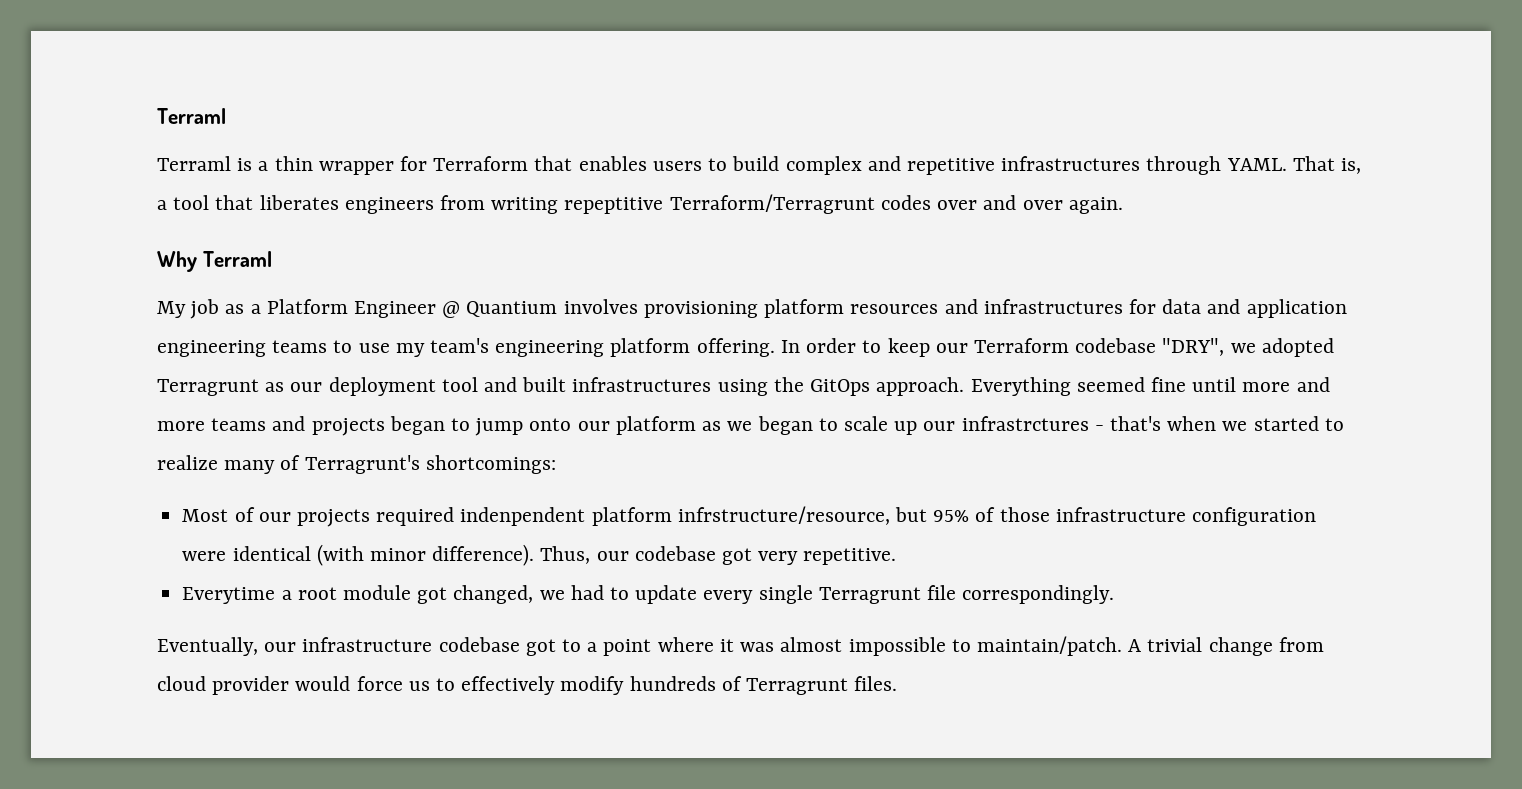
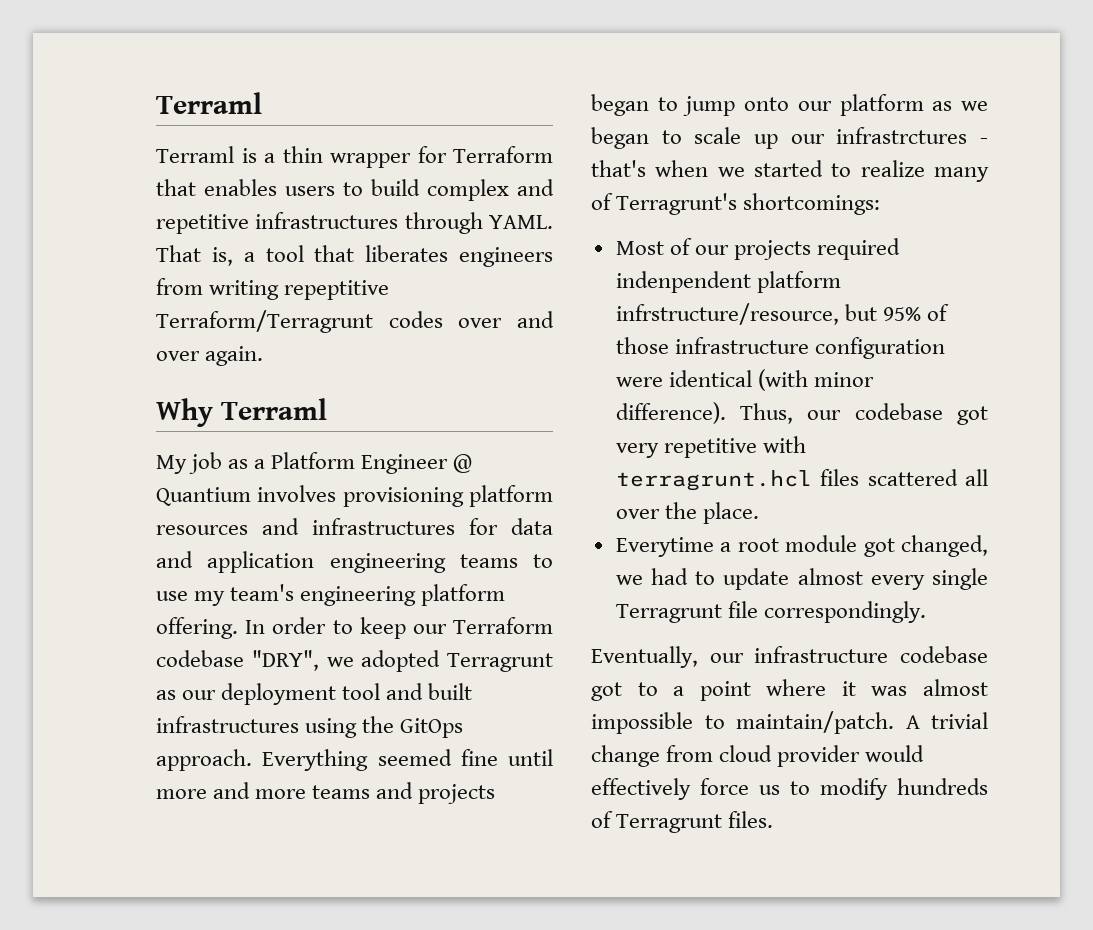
[803,548,897,565] repetitive. -> [663,436,806,458] [615,469,988,491] [615,502,759,524] repetitive with terragrunt.hcl files scattered all over the place.
(698, 594) none -> [797,568,863,585] almost
(351, 683) none -> [591,778,691,800] effectively
[461,676,556,695] effectively -> (810, 788) none

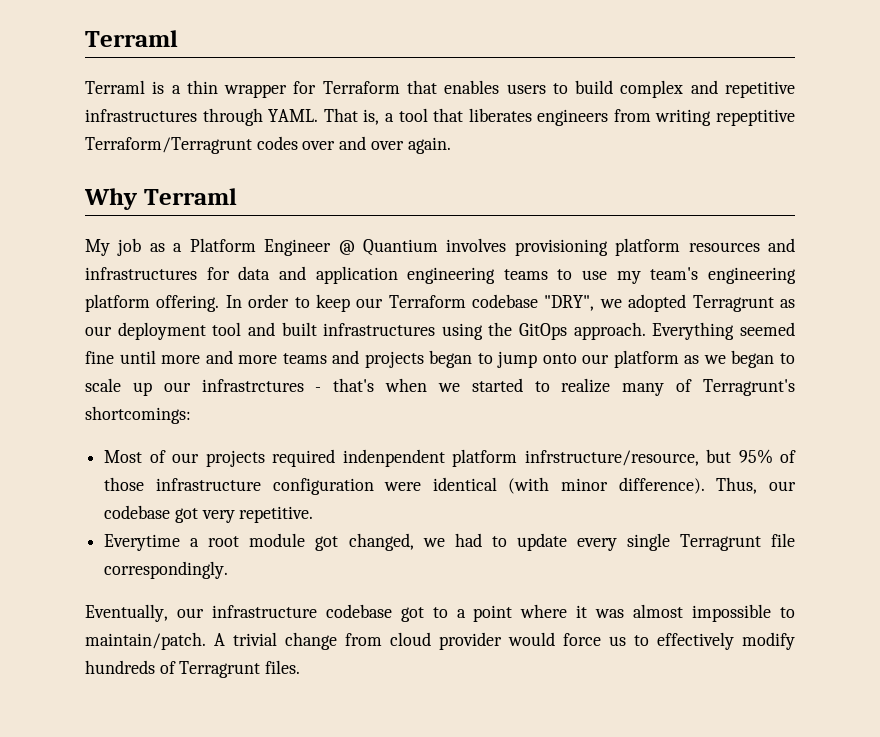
[663,436,806,458] [615,469,988,491] [615,502,759,524] repetitive with terragrunt.hcl files scattered all over the place. -> [239,506,314,523] repetitive.
[797,568,863,585] almost -> (567, 542) none
[591,778,691,800] effectively -> (555, 639) none
(810, 788) none -> [657,632,734,650] effectively

